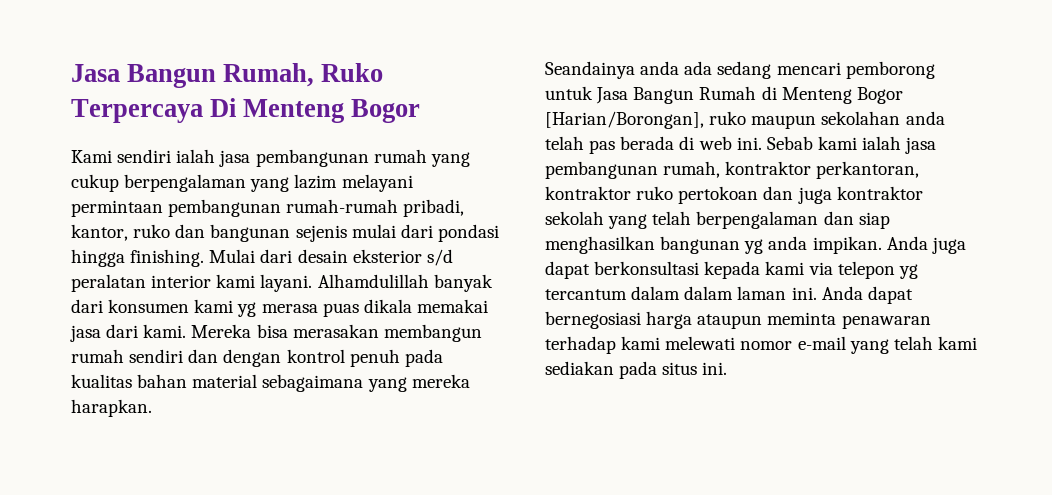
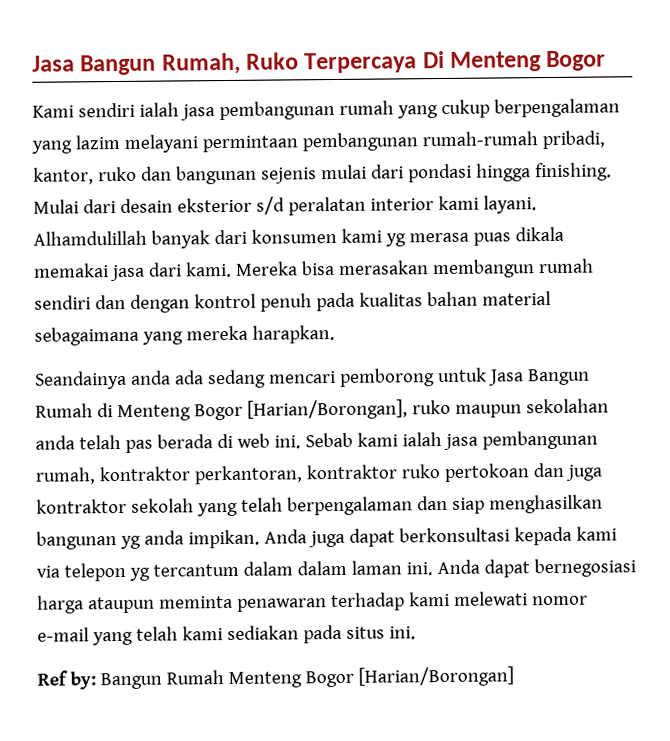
(728, 368) none -> [37,666,514,690] // Ref by: Bangun Rumah Menteng Bogor [Harian/Borongan]

